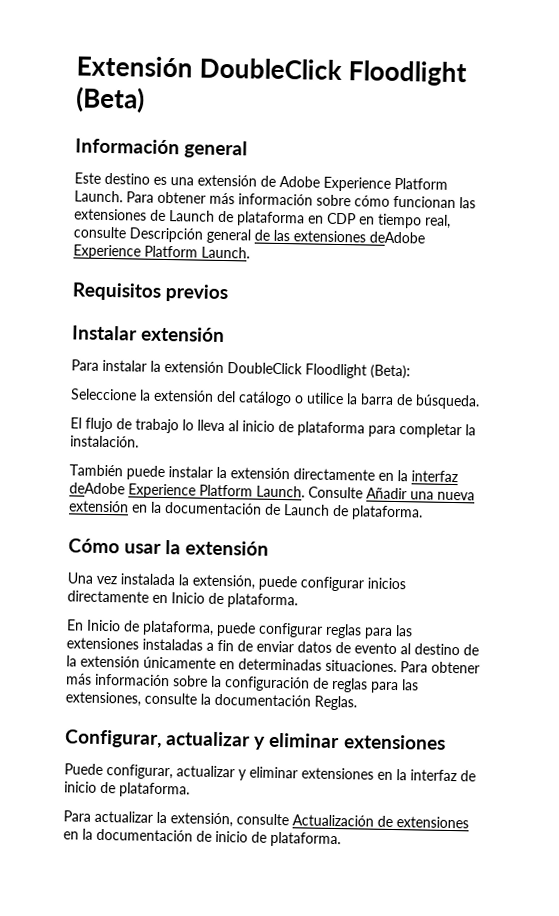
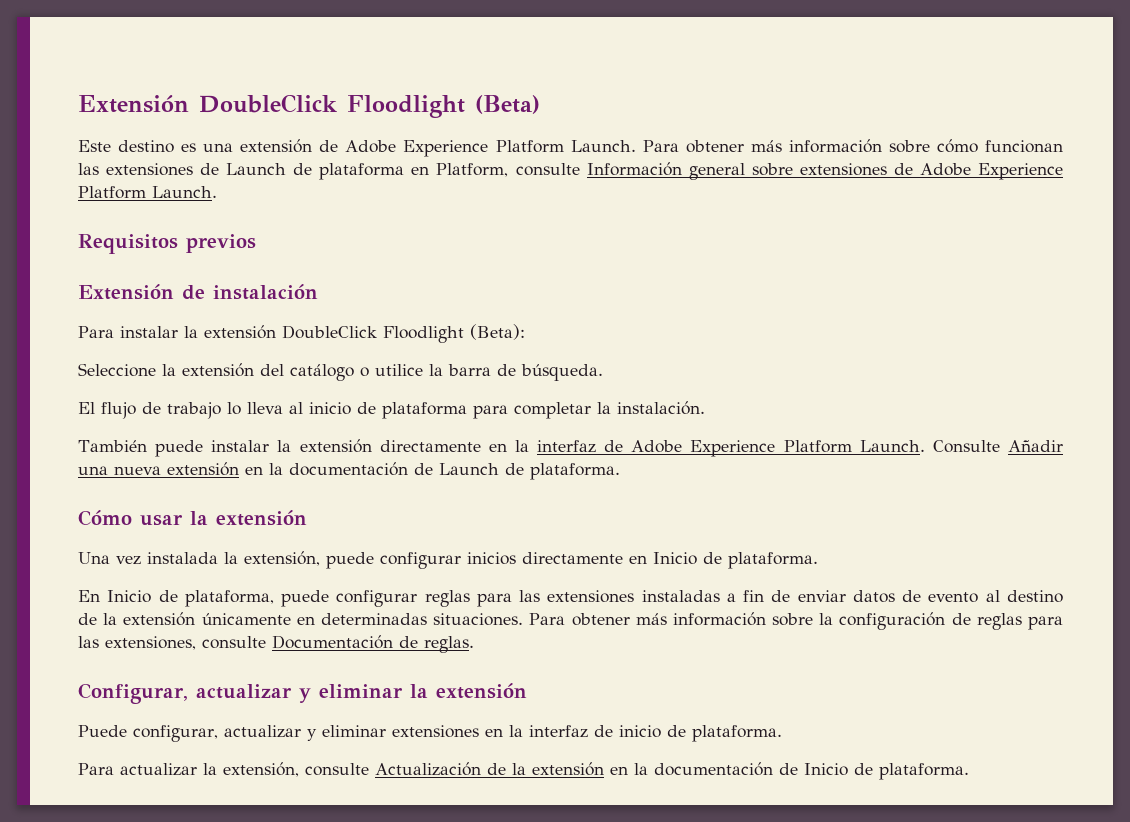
[75,138,249,159] // Información general -> (540, 104) none
[327,212,451,229] [73,226,425,244] CDP en tiempo real, consulte Descripción general de las extensiones deAdobe -> [436,162,971,180] Platform, consulte Información general sobre extensiones de Adobe
[72,325,226,343] Instalar extensión -> [78,284,318,300] Extensión de instalación
[69,482,125,495] deAdobe -> [604,440,683,453] de Adobe
[200,693,357,711] la documentación Reglas. -> [272,635,474,653] Documentación de reglas.
[342,734,446,750] extensiones -> [409,683,527,699] la extensión
[396,816,469,829] [63,828,248,843] extensiones en la documentación de inicio -> [512,762,848,776] la extensión en la documentación de Inicio

